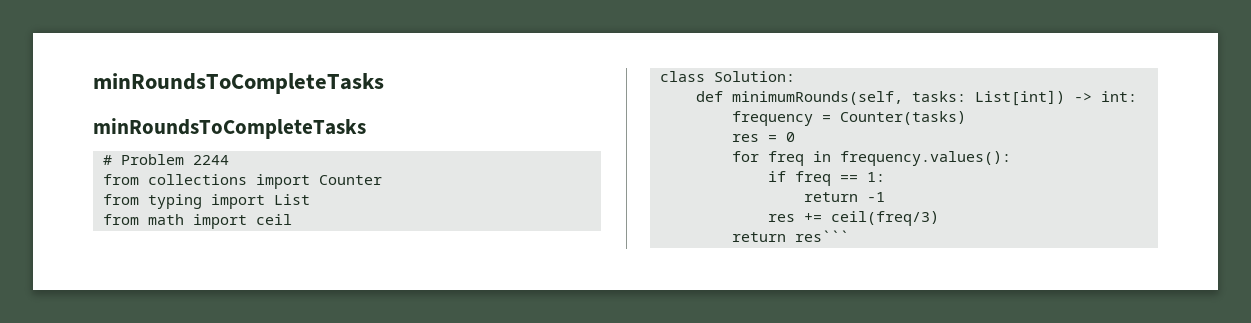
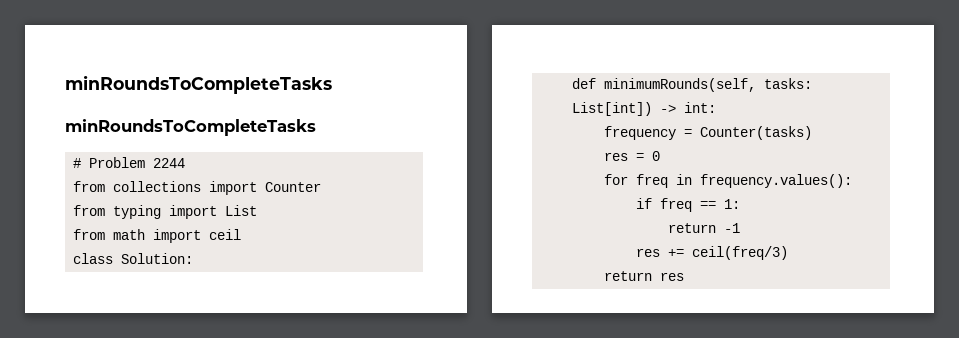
[794,230,849,242] res``` -> [659,272,684,281] res

